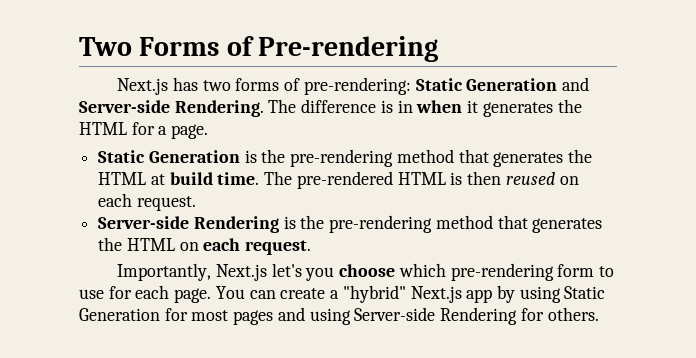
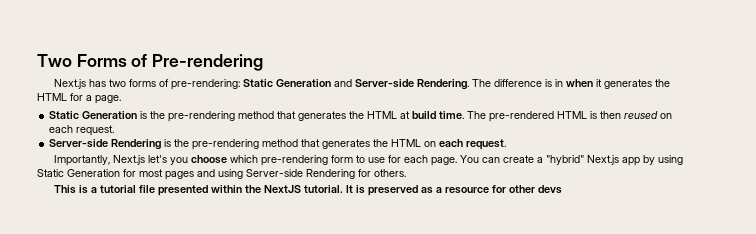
(599, 314) none -> [53,185,562,196] // This is a tutorial file presented within the NextJS tutorial. It is preserved as a resource for other devs

